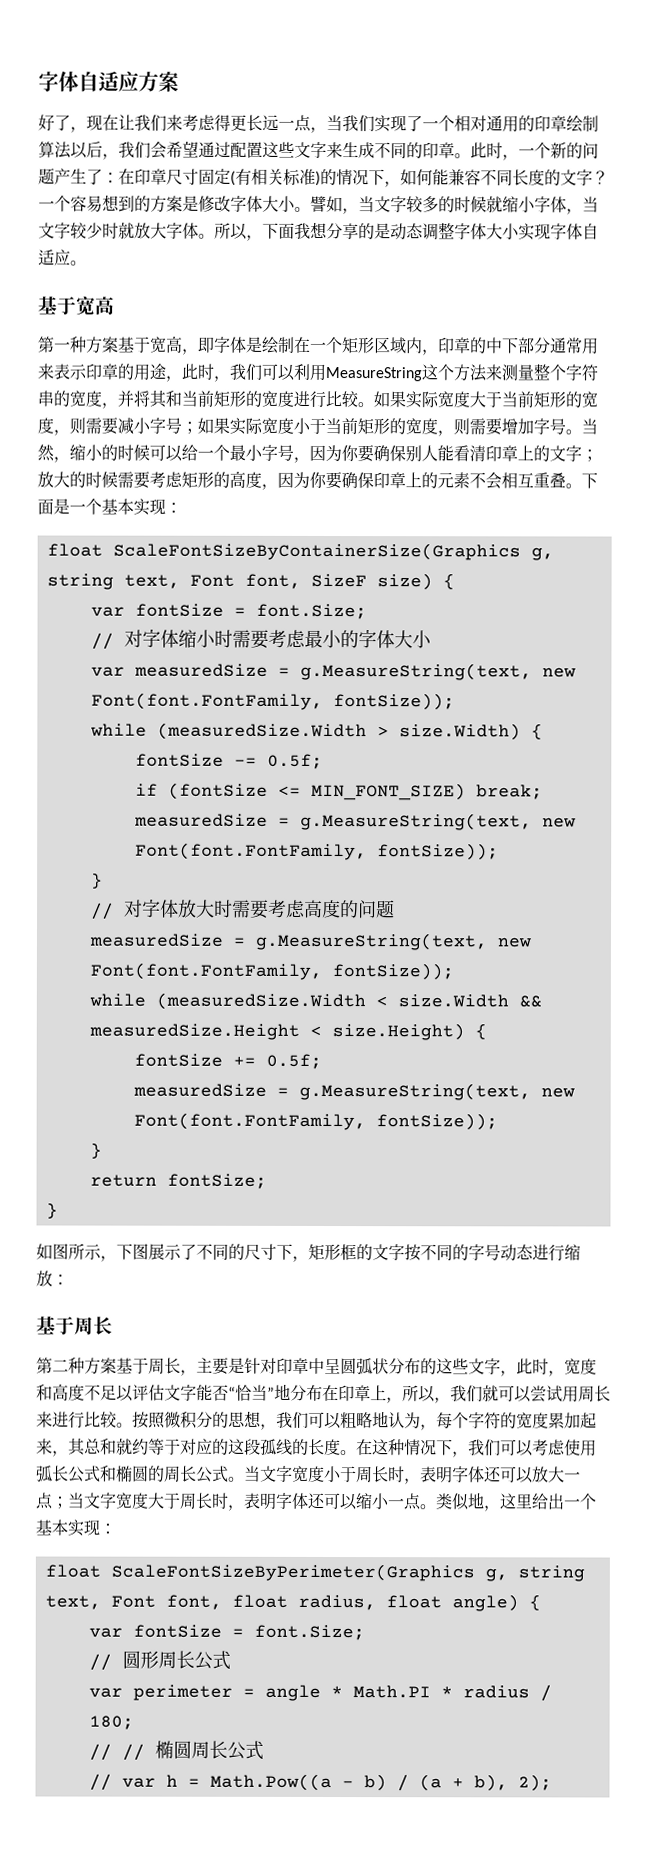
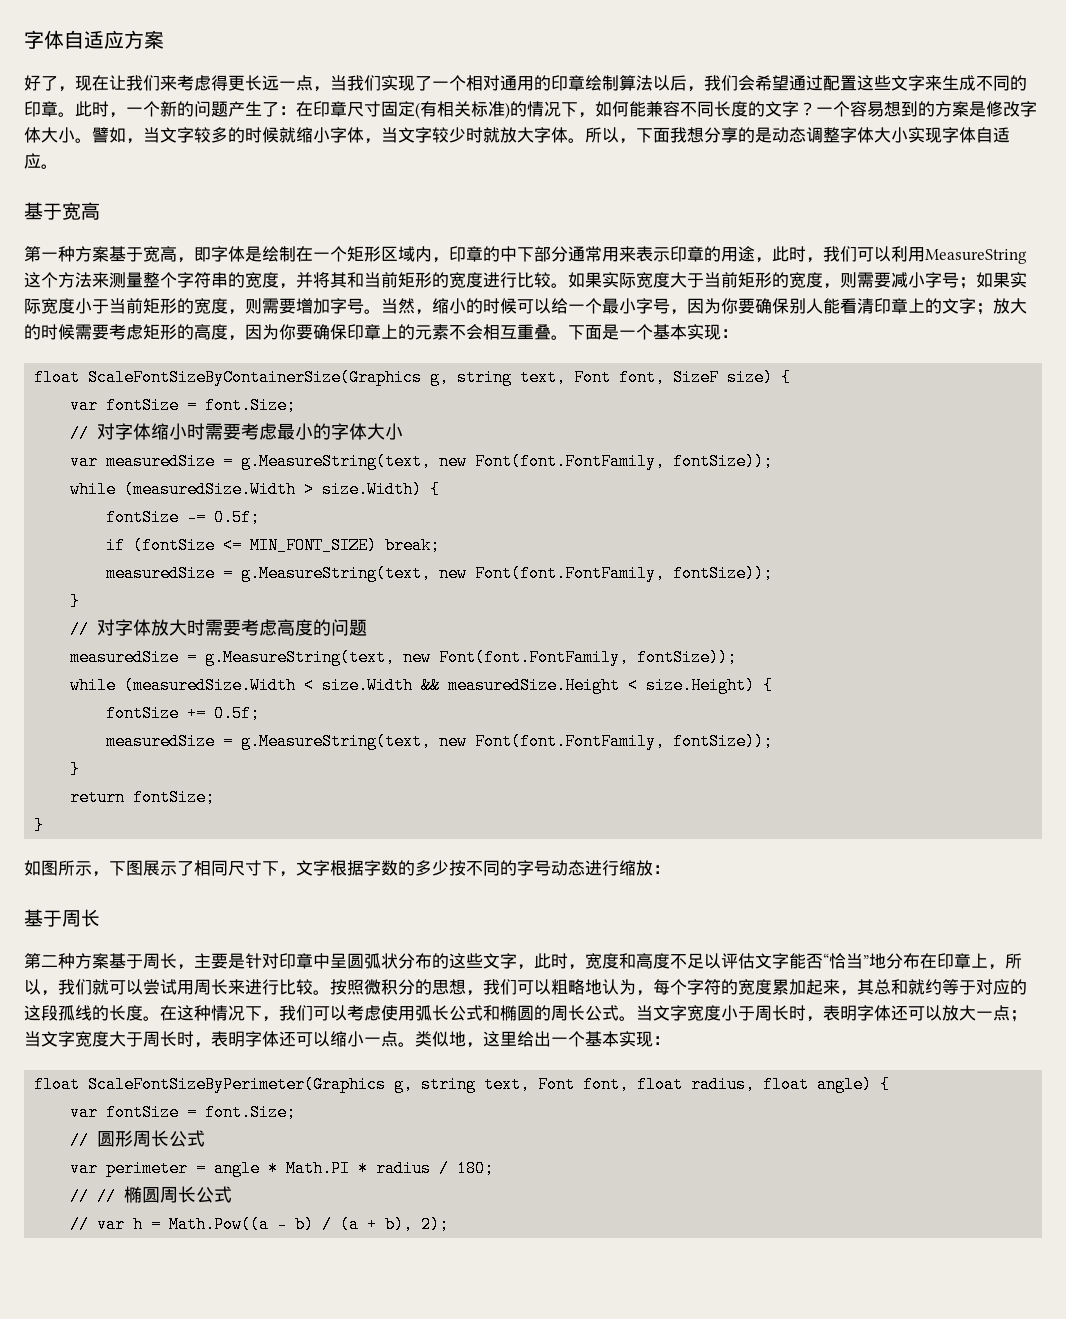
[196,1243,245,1260] 不同的 -> [194,860,228,876] 相同
[308,1243,405,1261] 矩形框的文字 -> [296,860,449,876] 文字根据字数的多少

